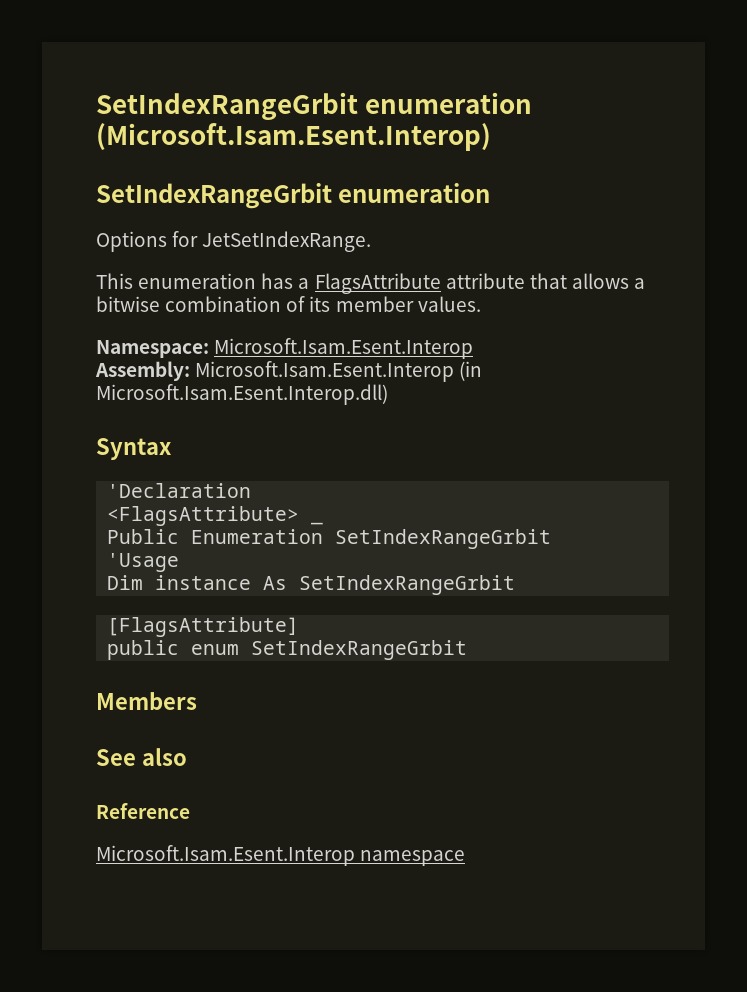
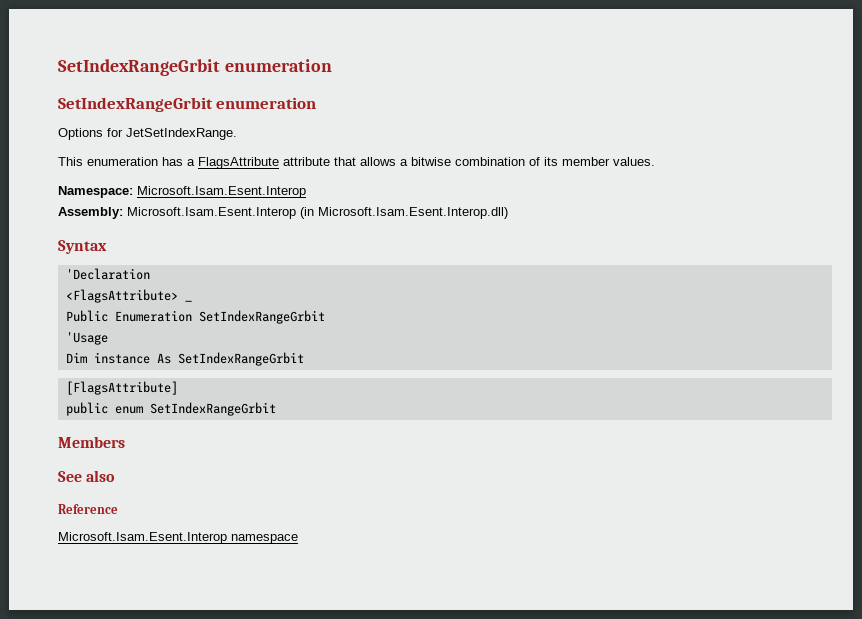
[96,92,533,120] [96,123,491,151] SetIndexRangeGrbit enumeration (Microsoft.Isam.Esent.Interop) -> [58,59,332,76] SetIndexRangeGrbit enumeration

